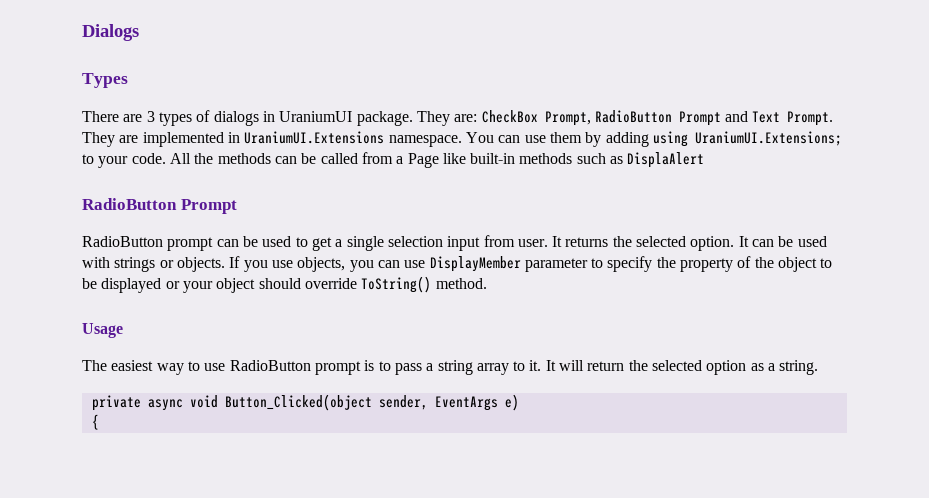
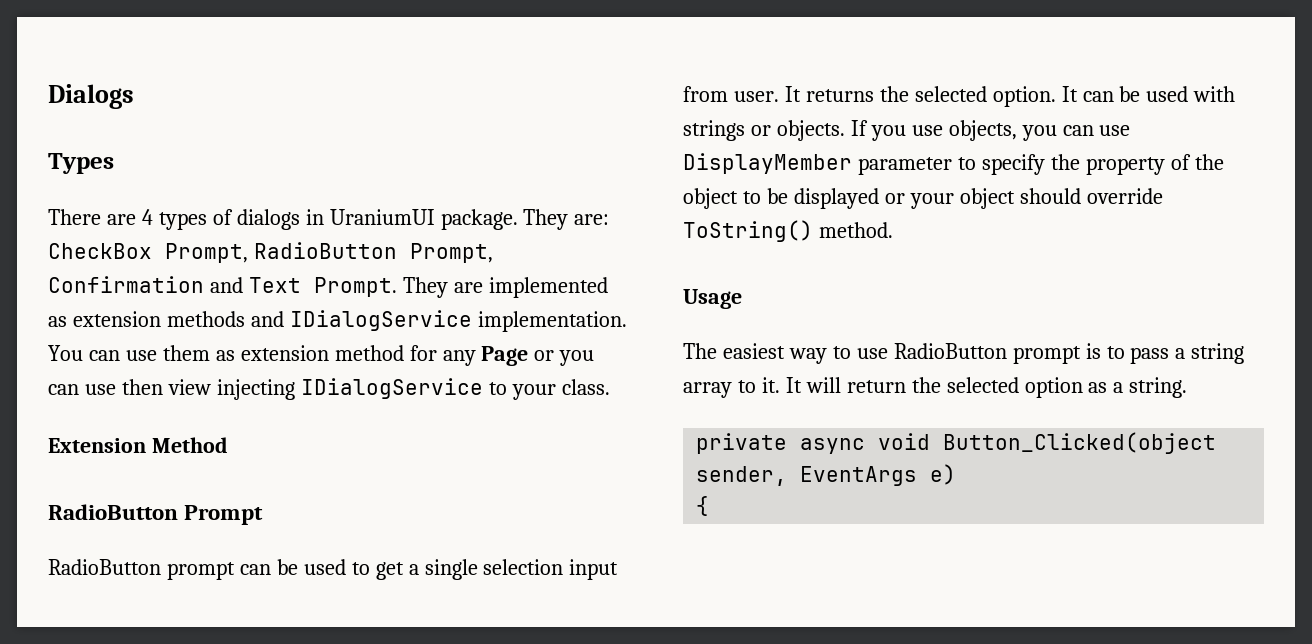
[146,111,155,122] 3 -> [141,209,153,225] 4
[678,111,721,126] Prompt -> [409,243,493,263] [48,276,204,293] Prompt, Confirmation
[227,131,842,147] [82,152,705,168] in UraniumUI.Extensions namespace. You can use them by adding using UraniumUI.Extensions; to your code. All the methods can be called from a Page like built-in methods such as DisplaAlert -> [48,310,627,332] [48,345,595,366] [48,378,610,400] [48,437,228,453] as extension methods and IDialogService implementation. You can use them as extension method for any Page or you can use then view injecting IDialogService to your class. // Extension Method

